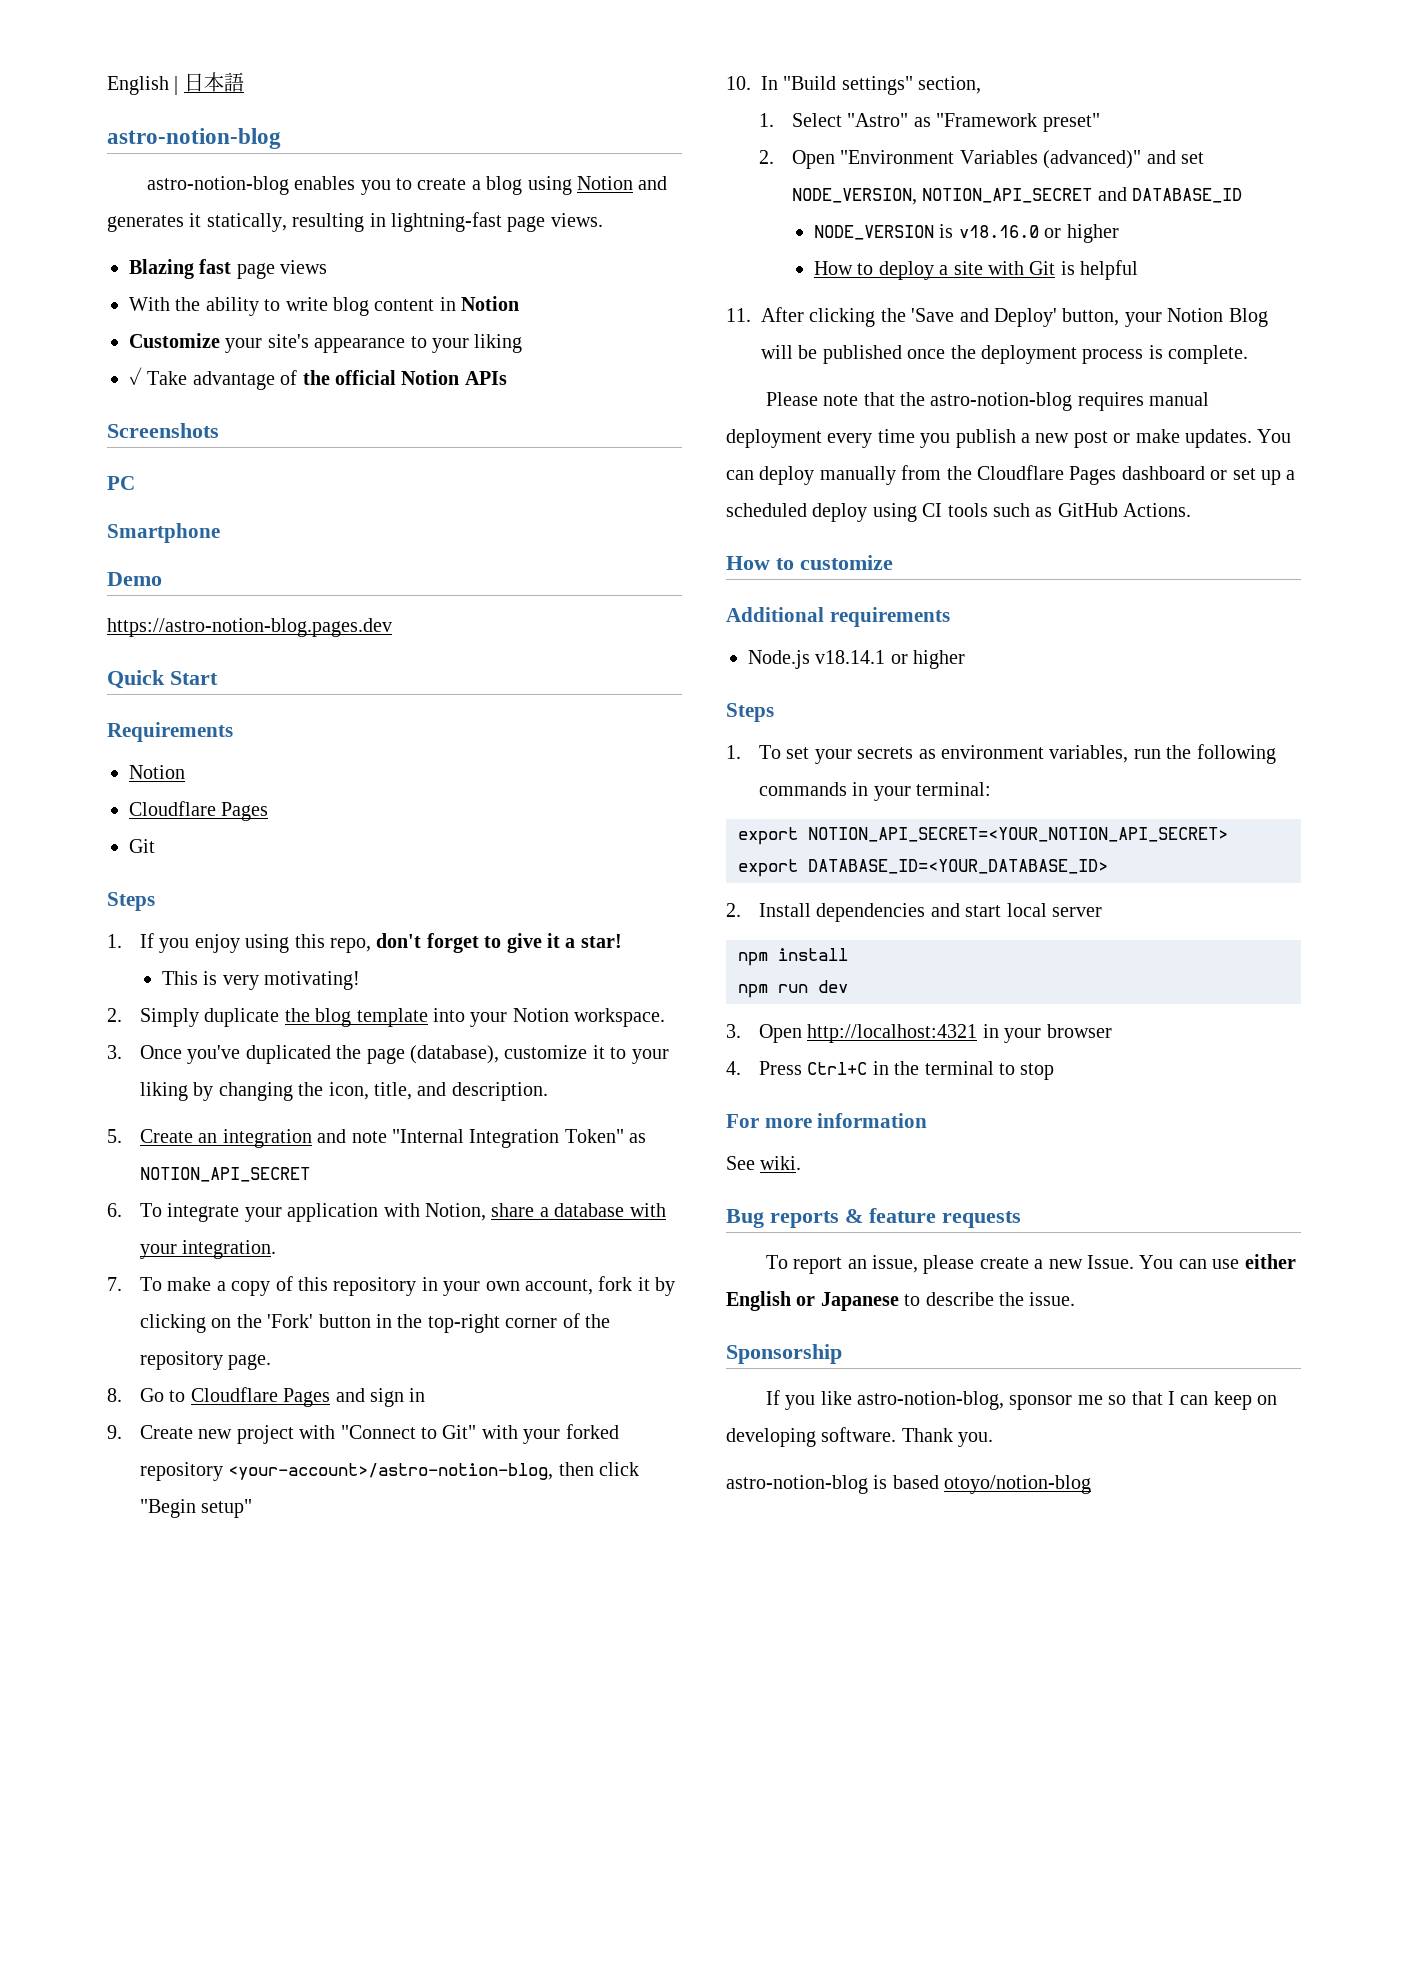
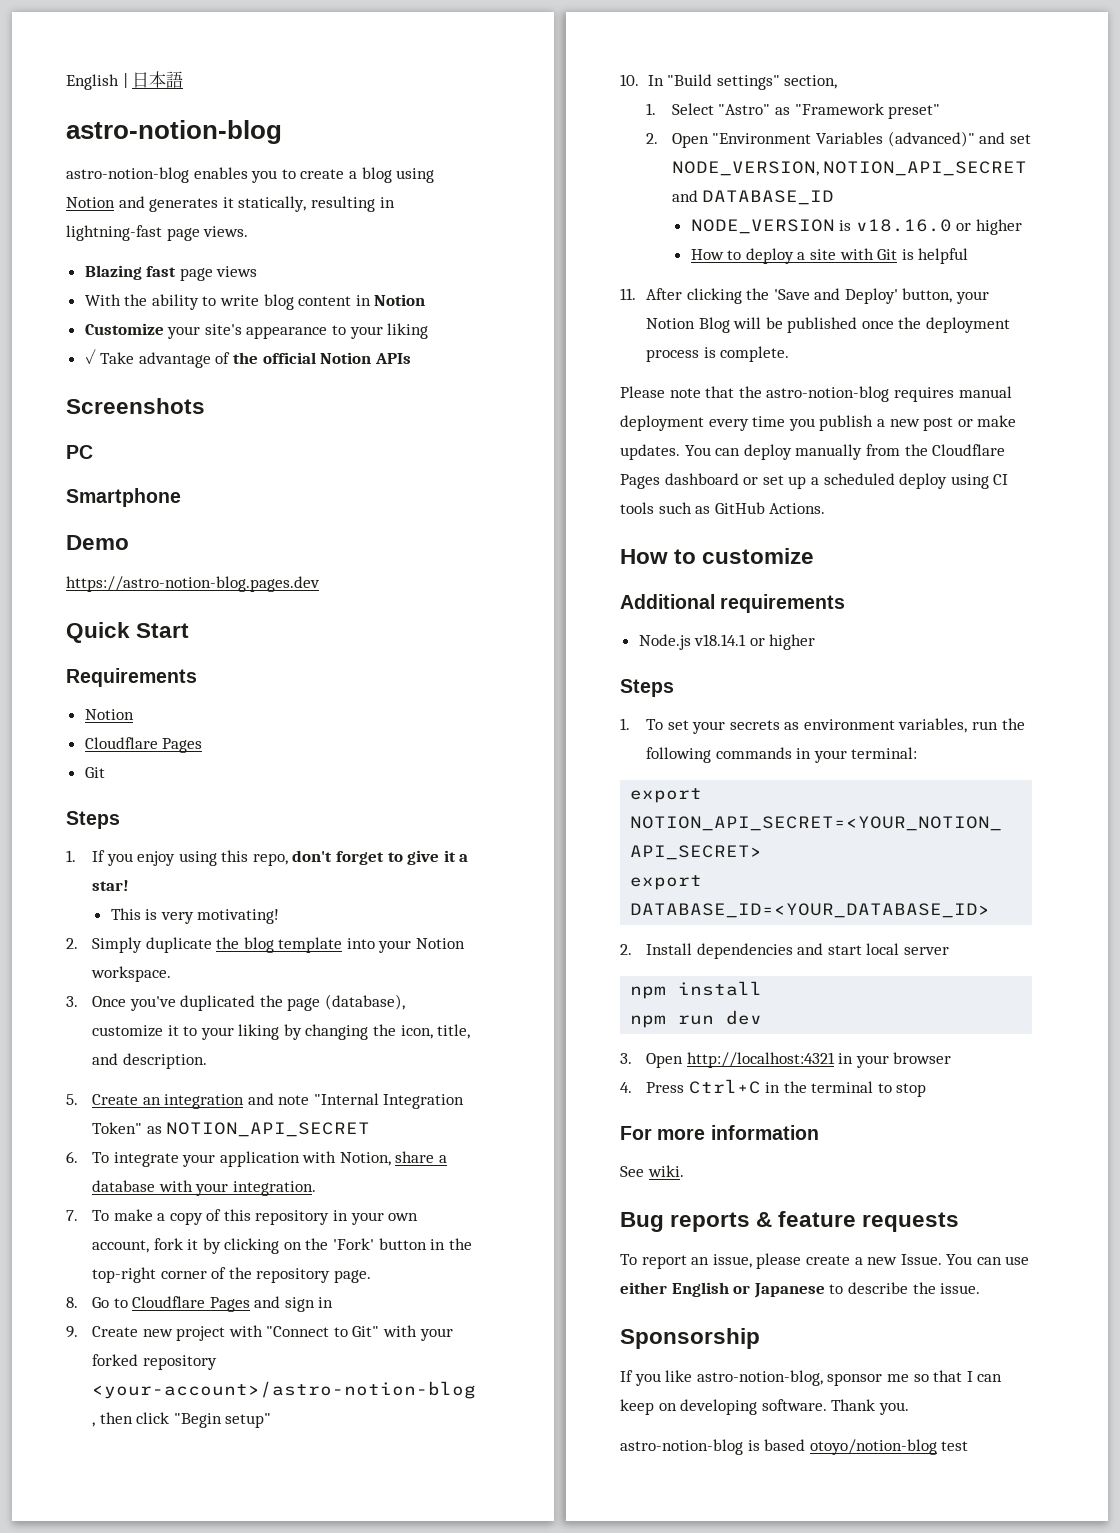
(1092, 1484) none -> [941,1441,969,1451] test

